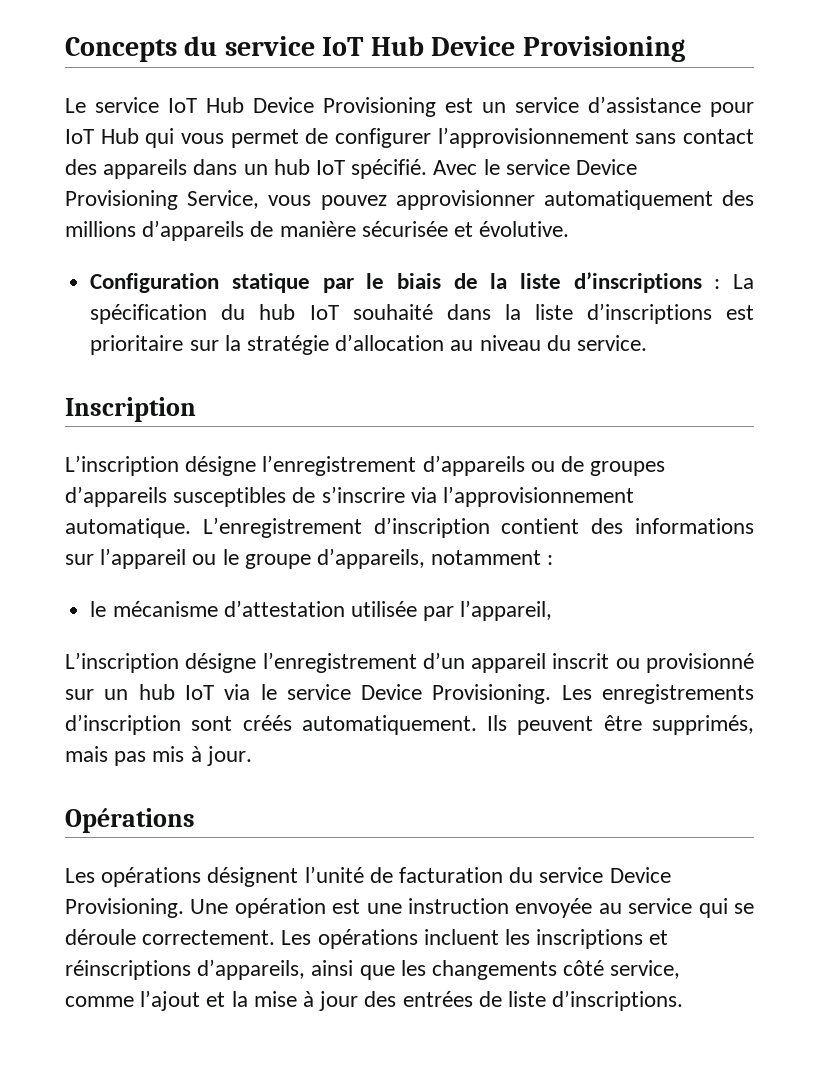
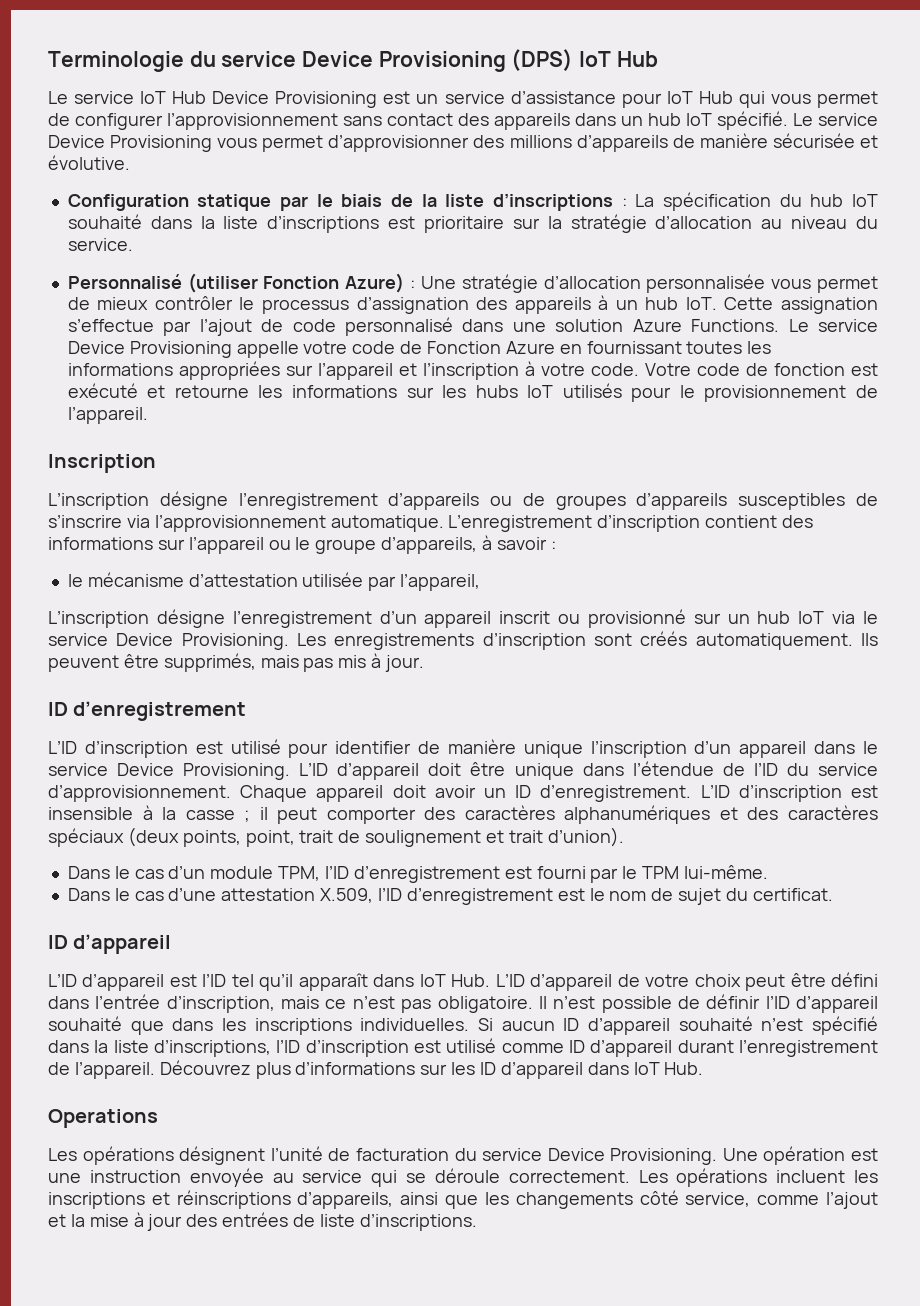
[65,36,685,62] Concepts du service IoT Hub Device Provisioning -> [48,49,658,72] Terminologie du service Device Provisioning (DPS) IoT Hub
[433,159,638,175] [65,190,713,210] Avec le service Device Provisioning Service, vous pouvez approvisionner automatiquement -> [793,113,878,126] [48,135,470,152] Le service Device Provisioning vous permet d’approvisionner
(647, 343) none -> [67,273,879,293] [67,295,879,314] [67,317,879,336] [67,341,772,358] [67,361,878,380] [67,383,879,402] [67,407,148,424] // Personnalisé (utiliser Fonction Azure) : Une stratégie d’allocation personnalisée vous permet de mieux contrôler le processus d’assignation des appareils à un hub IoT. Cette assignation s’effectue par l’ajout de code personnalisé dans une solution Azure Functions. Le service Device Provisioning appelle votre code de Fonction Azure en fournissant toutes les informations appropriées sur l’appareil et l’inscription à votre code. Votre code de fonction est exécuté et retourne les informations sur les hubs IoT utilisés pour le provisionnement de l’appareil.
[431,550,542,565] notamment -> [482,535,547,550] à savoir
[65,808,195,833] Opérations -> [48,701,247,721] [48,739,878,758] [48,761,879,780] [48,785,878,802] [48,805,878,824] [48,827,624,847] [67,865,768,883] [67,888,833,905] [48,934,172,954] [48,972,879,991] [48,994,878,1013] [48,1016,878,1035] [48,1038,879,1057] [48,1060,704,1079] [48,1109,158,1128] ID d’enregistrement // L’ID d’inscription est utilisé pour identifier de manière unique l’inscription d’un appareil dans le service Device Provisioning. L’ID d’appareil doit être unique dans l’étendue de l’ID du service d’approvisionnement. Chaque appareil doit avoir un ID d’enregistrement. L’ID d’inscription est insensible à la casse ; il peut comporter des caractères alphanumériques et des caractères spéciaux (deux points, point, trait de soulignement et trait d’union). // Dans le cas d’un module TPM, l’ID d’enregistrement est fourni par le TPM lui-même. // Dans le cas d’une attestation X.509, l’ID d’enregistrement est le nom de sujet du certificat. // ID d’appareil // L’ID d’appareil est l’ID tel qu’il apparaît dans IoT Hub. L’ID d’appareil de votre choix peut être défini dans l’entrée d’inscription, mais ce n’est pas obligatoire. Il n’est possible de définir l’ID d’appareil souhaité que dans les inscriptions individuelles. Si aucun ID d’appareil souhaité n’est spécifié dans la liste d’inscriptions, l’ID d’inscription est utilisé comme ID d’appareil durant l’enregistrement de l’appareil. Découvrez plus d’informations sur les ID d’appareil dans IoT Hub. // Operations

